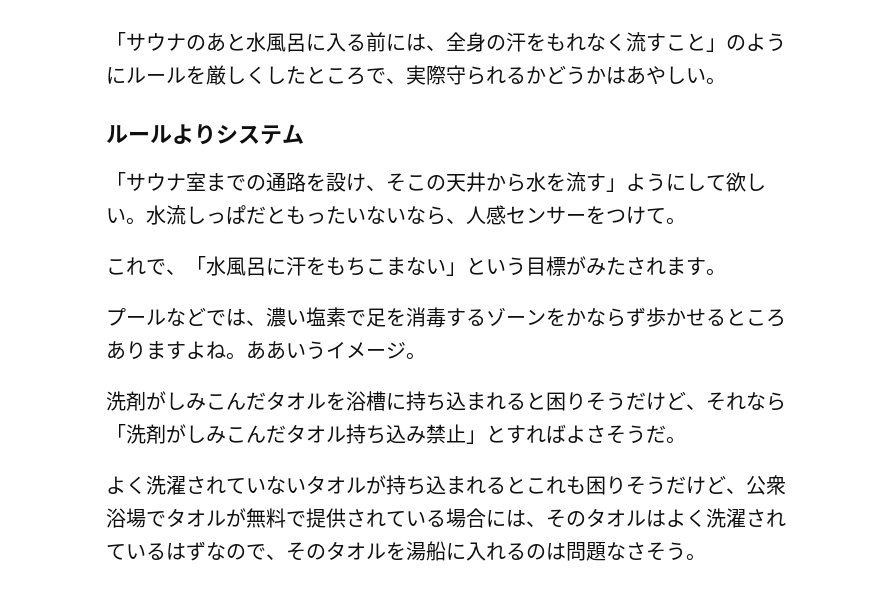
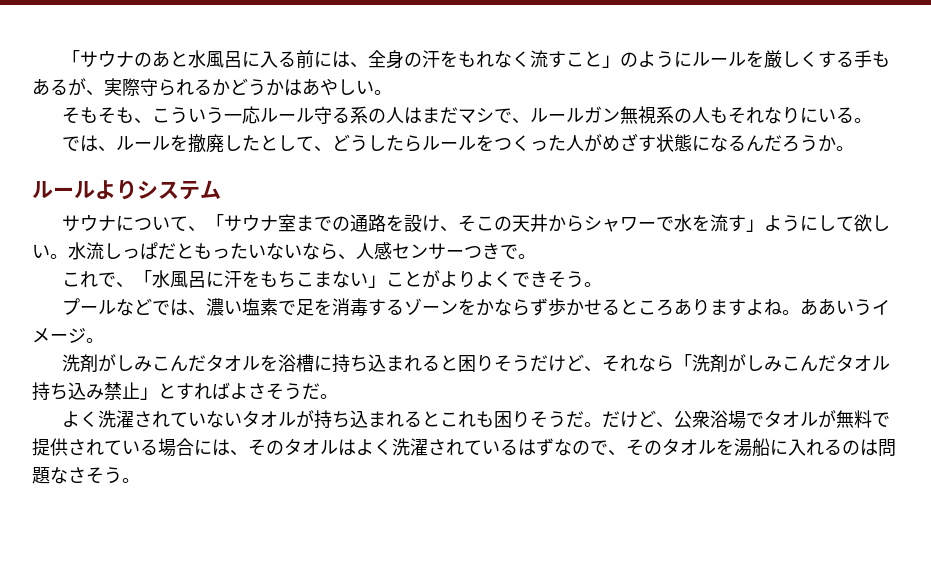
[266,66,386,85] したところで -> [818,50,891,68] [32,78,86,96] する手もあるが
(726, 81) none -> [62,106,873,124] [62,133,855,153] // そもそも、こういう一応ルール守る系の人はまだマシで、ルールガン無視系の人もそれなりにいる。 // では、ルールを撤廃したとして、どうしたらルールをつくった人がめざす状態になるんだろうか。
(304, 134) none -> [62,214,207,232] サウナについて、
(526, 182) none -> [584,216,675,232] シャワーで
[586,206,666,225] をつけて -> [464,243,518,259] つきで
[466,256,706,276] という目標がみたされます -> [386,270,585,288] ことがよりよくできそう
(686, 485) none -> [584,411,621,428] 。だ

